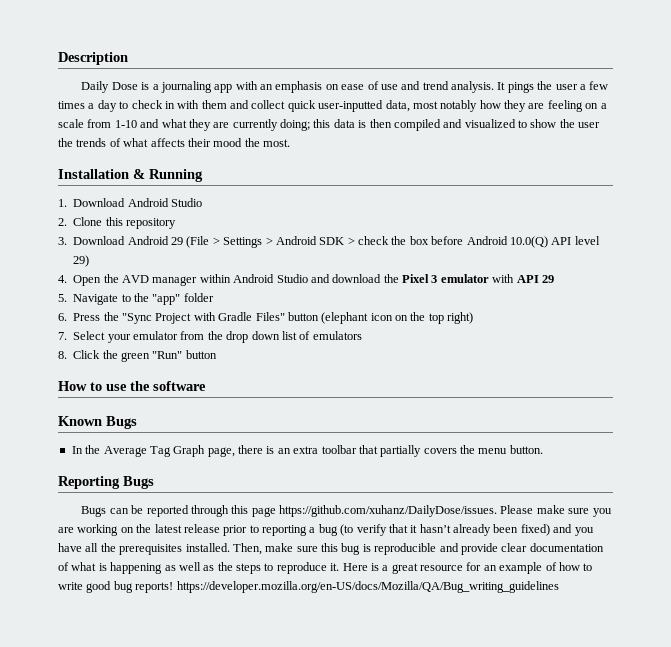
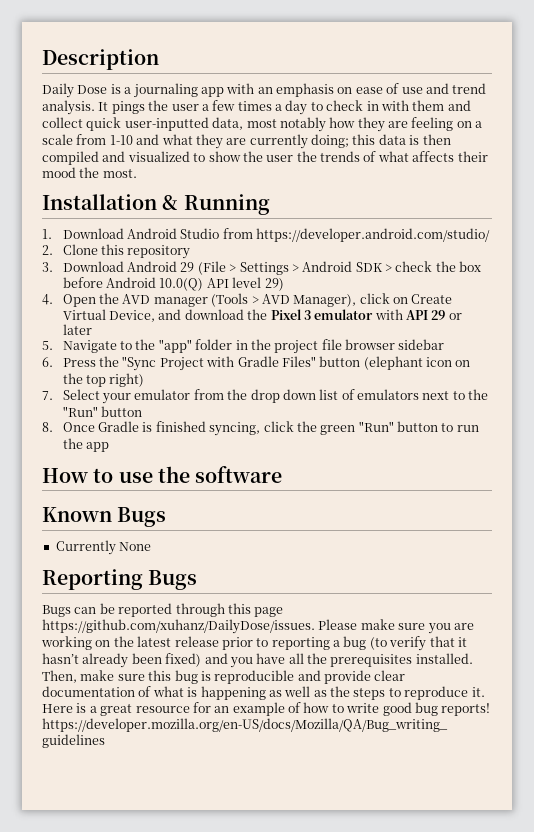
(202, 202) none -> [222,228,491,242] from https://developer.android.com/studio/
[199,274,308,283] within Android Studio -> [211,293,453,307] [62,309,156,322] (Tools > AVD Manager), click on Create Virtual Device,
(554, 279) none -> [448,313,462,320] [62,324,92,335] or later
(214, 297) none -> [235,339,445,354] in the project file browser sidebar
[58,350,101,359] // 8. Click -> [422,389,489,400] [62,406,143,417] [42,421,294,436] next to the "Run" button // 8. Once Gradle is finished syncing, click
(217, 354) none -> [441,423,479,432] [62,438,110,452] to run the app
[71,445,543,457] In the Average Tag Graph page, there is an extra toolbar that partially covers the menu button. -> [55,540,152,555] Currently None

